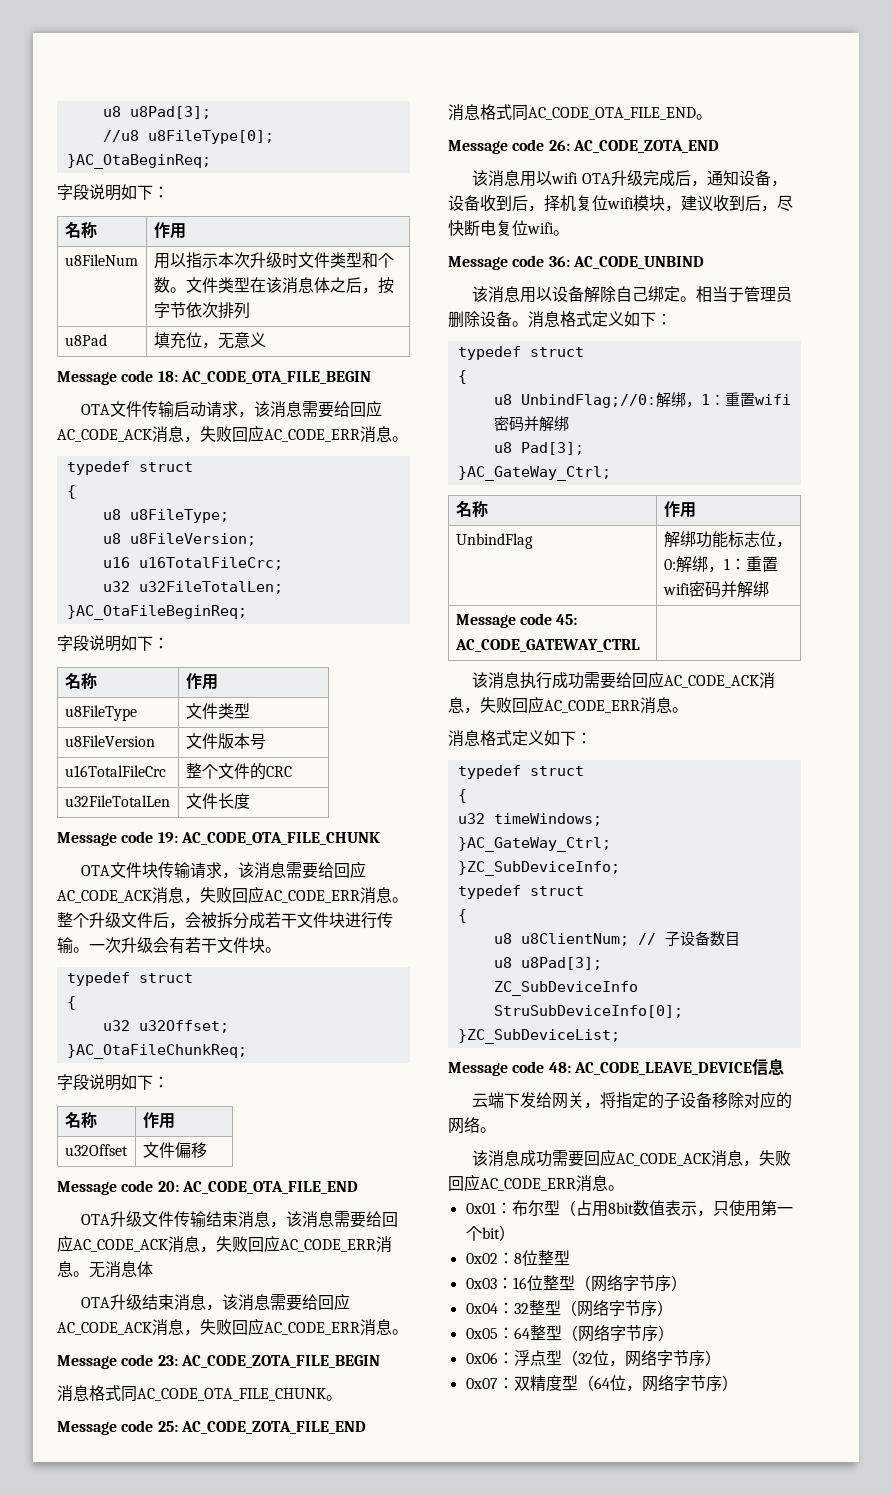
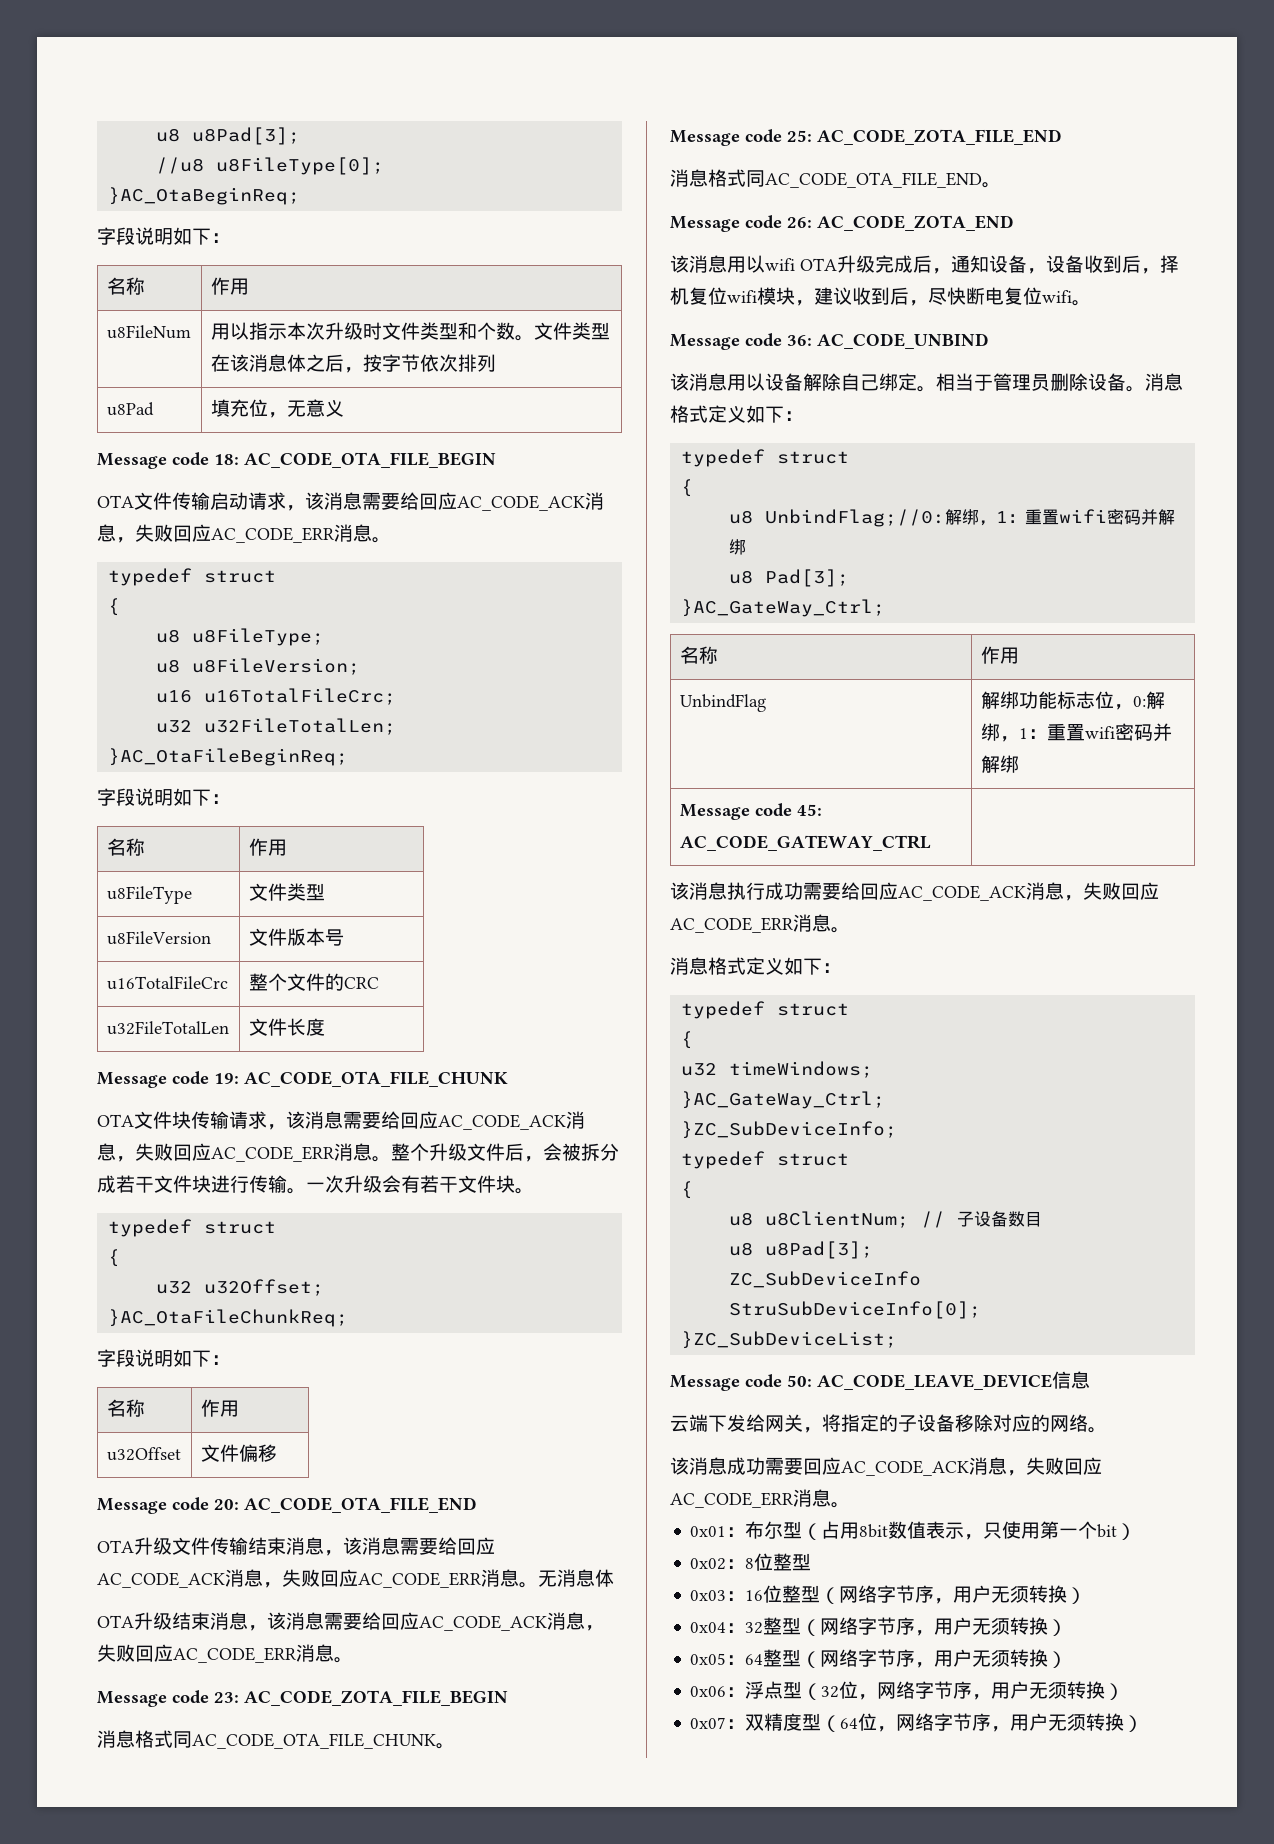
[548,1062,571,1073] 48: -> [787,1375,812,1387] 50:
(671, 1283) none -> [934,1585,1068,1604] ，用户无须转换
(657, 1308) none -> [915,1617,1049,1636] ，用户无须转换
(658, 1333) none -> [915,1649,1049,1668] ，用户无须转换
(705, 1358) none -> [972,1681,1106,1700] ，用户无须转换
(722, 1383) none -> [991,1713,1125,1732] ，用户无须转换

